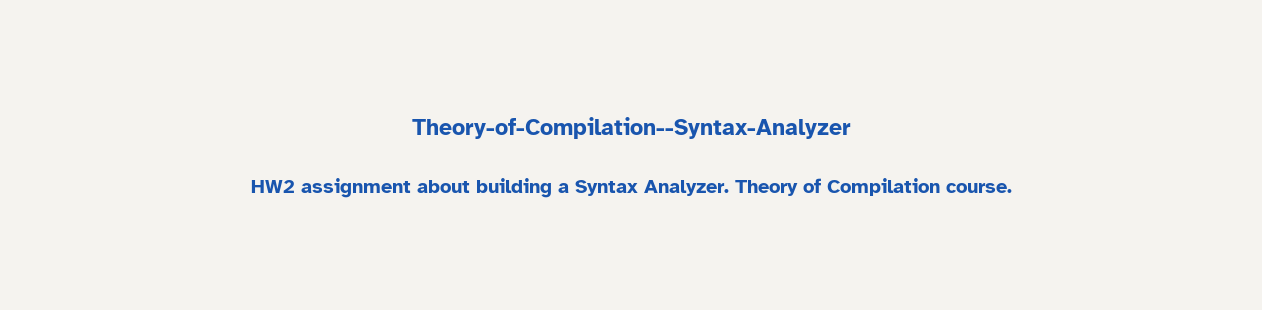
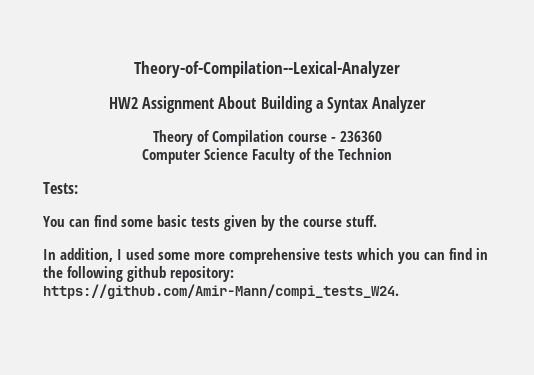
[411,117,851,139] Theory-of-Compilation--Syntax-Analyzer -> [134,61,400,78] Theory-of-Compilation--Lexical-Analyzer
[300,178,552,198] assignment about building -> [142,96,313,113] Assignment About Building
[643,180,729,196] Analyzer. -> [372,96,427,113] Analyzer //
[945,183,1012,193] course. -> [287,131,382,142] [142,148,392,164] [43,182,78,194] [43,215,377,231] [43,248,488,264] [43,266,234,282] [43,284,399,299] course - 236360 // Computer Science Faculty of the Technion // Tests: // You can find some basic tests given by the course stuff. // In addition, I used some more comprehensive tests which you can find in the following github repository: https://github.com/Amir-Mann/compi_tests_W24.

